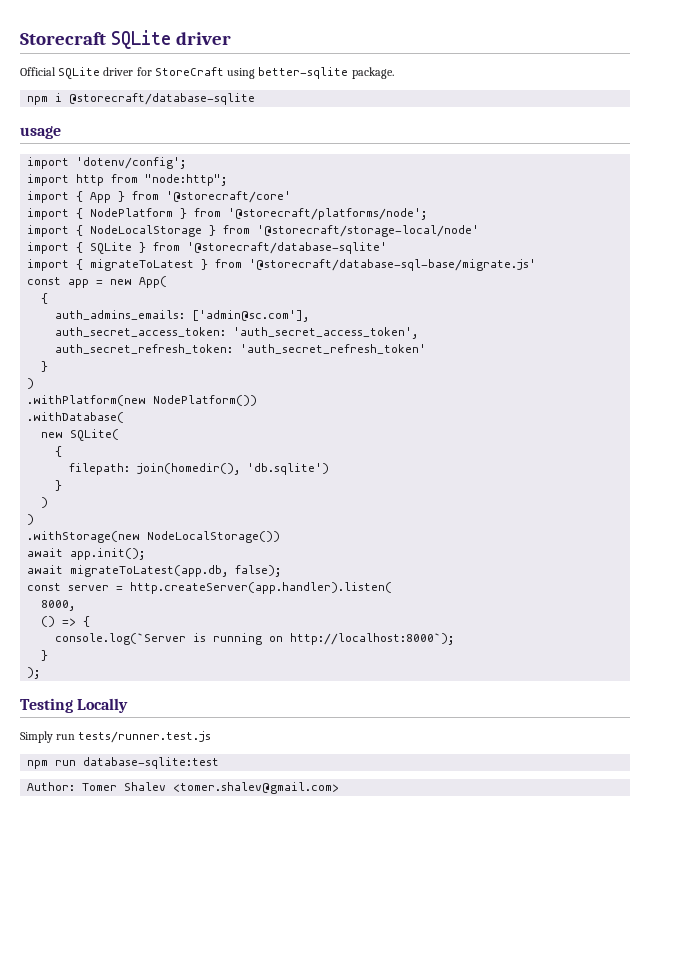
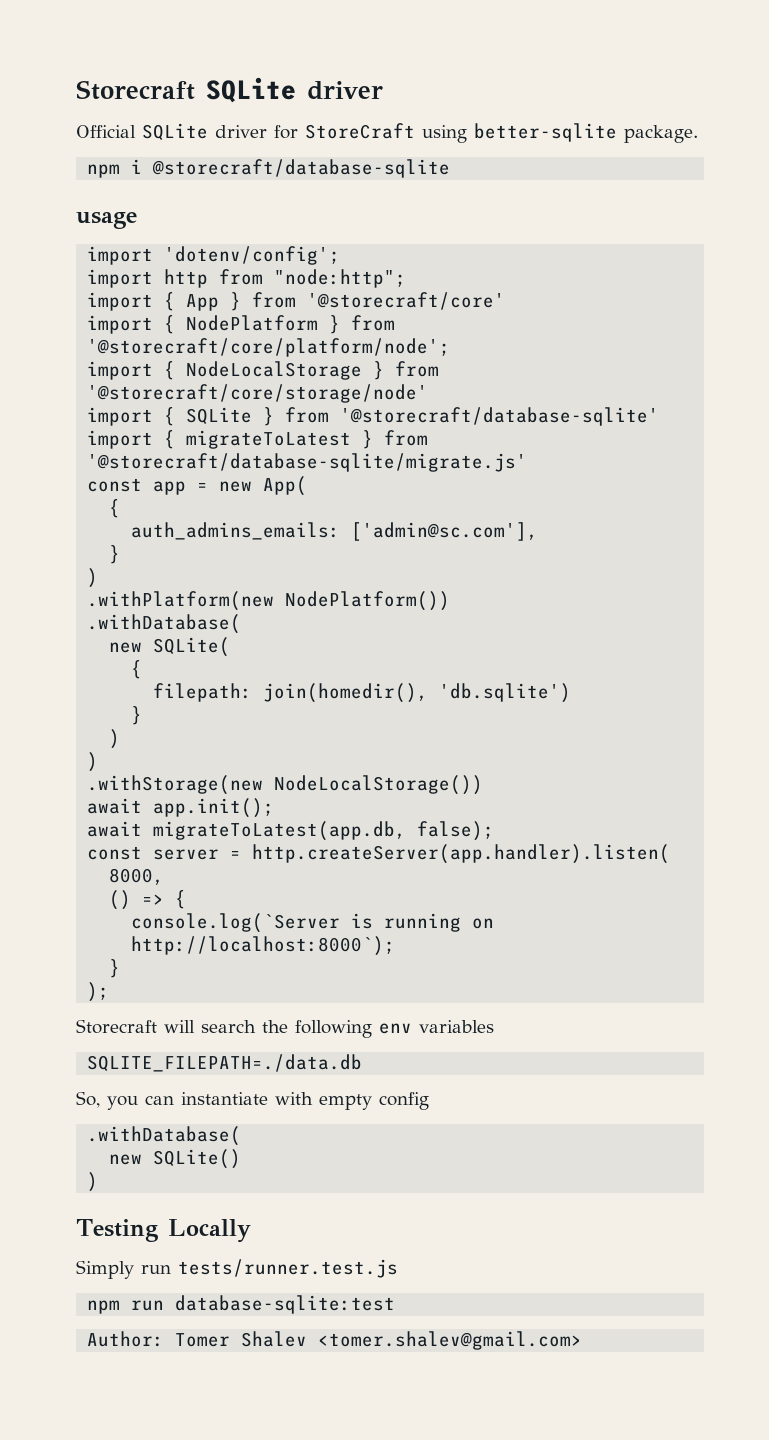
[228,208,428,220] '@storecraft/platforms/node'; -> [87,338,451,357] '@storecraft/core/platform/node';
[257,225,480,237] '@storecraft/storage-local/node' -> [87,384,429,403] '@storecraft/core/storage/node'
[249,259,537,271] '@storecraft/database-sql-base/migrate.js' -> [87,453,528,472] '@storecraft/database-sqlite/migrate.js'
[55,327,419,339] [55,344,427,354] // auth_secret_access_token: 'auth_secret_access_token', // auth_secret_refresh_token: 'auth_secret_refresh_token' -> (539, 531) none
(41, 673) none -> [76,1019,494,1038] [87,1054,363,1072] [76,1091,429,1110] [87,1126,242,1146] [109,1149,242,1169] [87,1172,99,1192] // Storecraft will search the following env variables // SQLITE_FILEPATH=./data.db // So, you can instantiate with empty config // .withDatabase( // new SQLite() // )

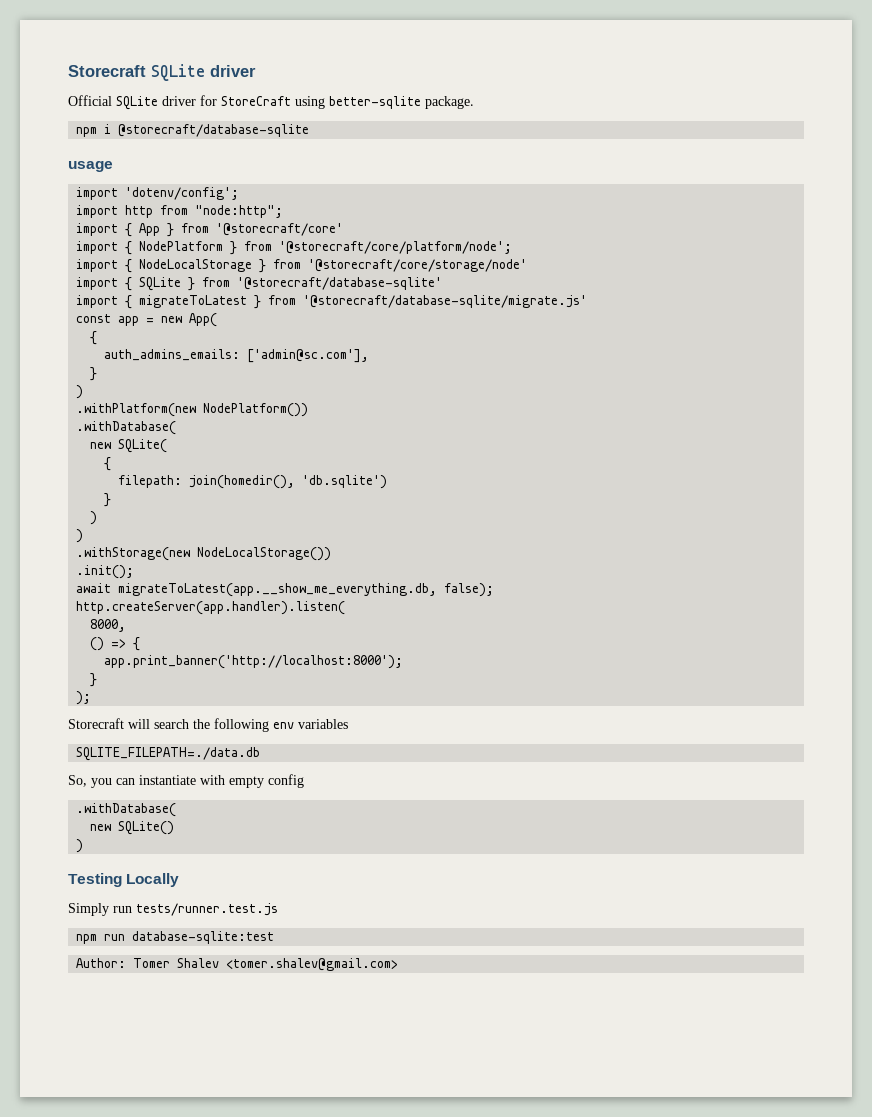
[87,798,275,818] [87,821,407,841] await app.init(); // await migrateToLatest(app.db, -> [76,565,135,579] [76,583,438,597] .init(); // await migrateToLatest(app.__show_me_everything.db,
[87,846,242,860] const server = -> (495, 590) none
[131,913,495,933] [131,936,396,956] console.log(`Server is running on http://localhost:8000`); -> [104,655,404,669] app.print_banner('http://localhost:8000');

